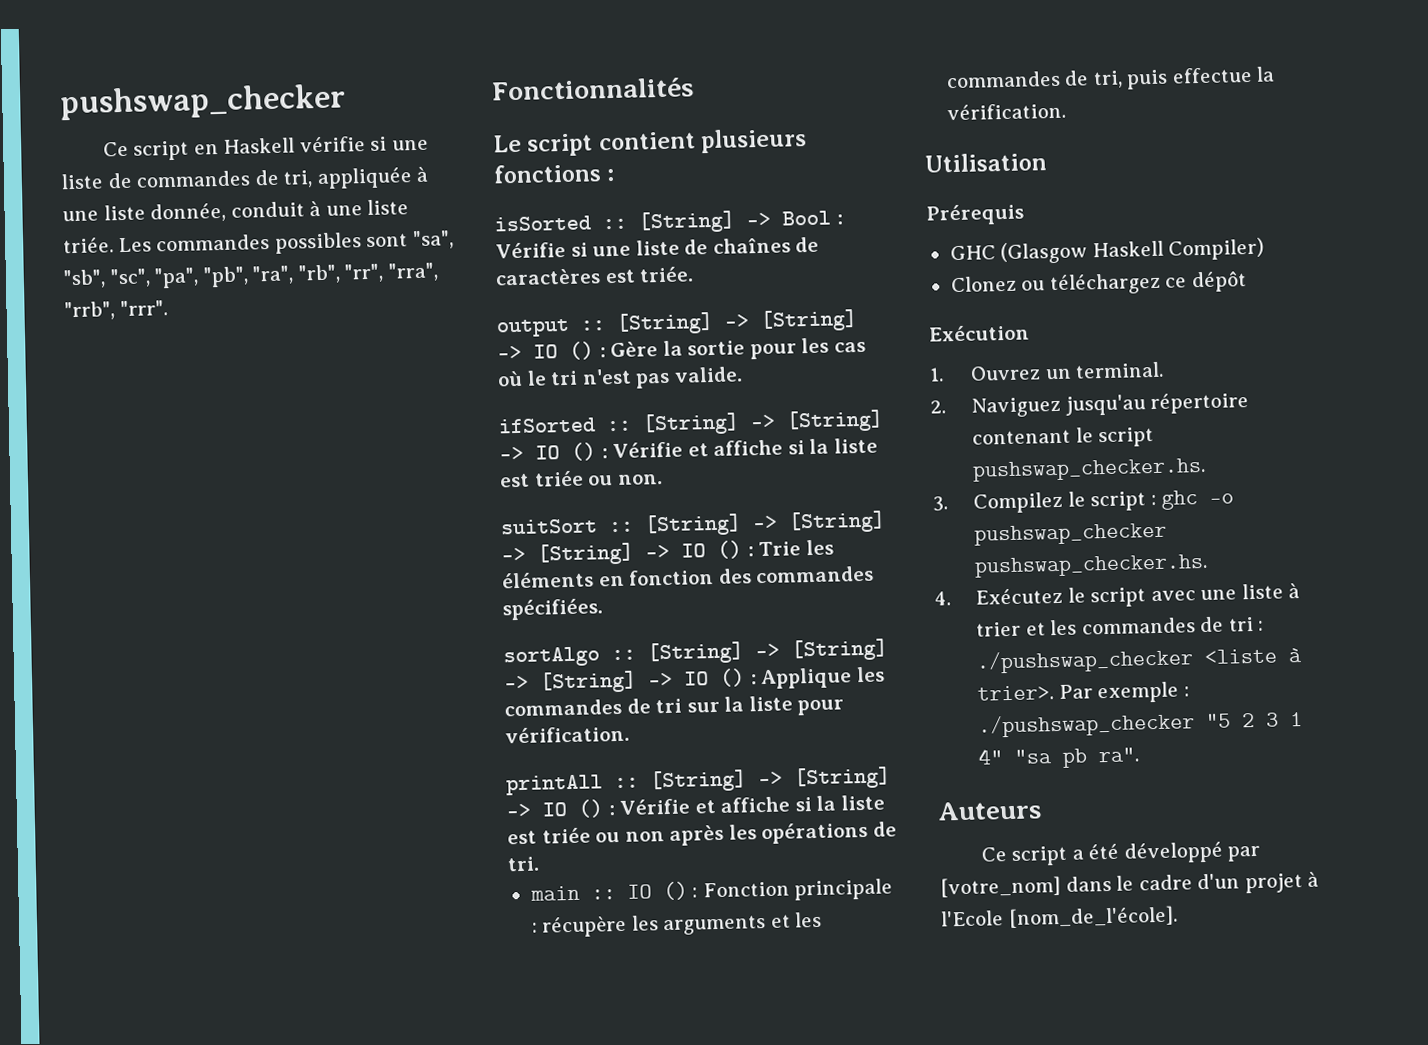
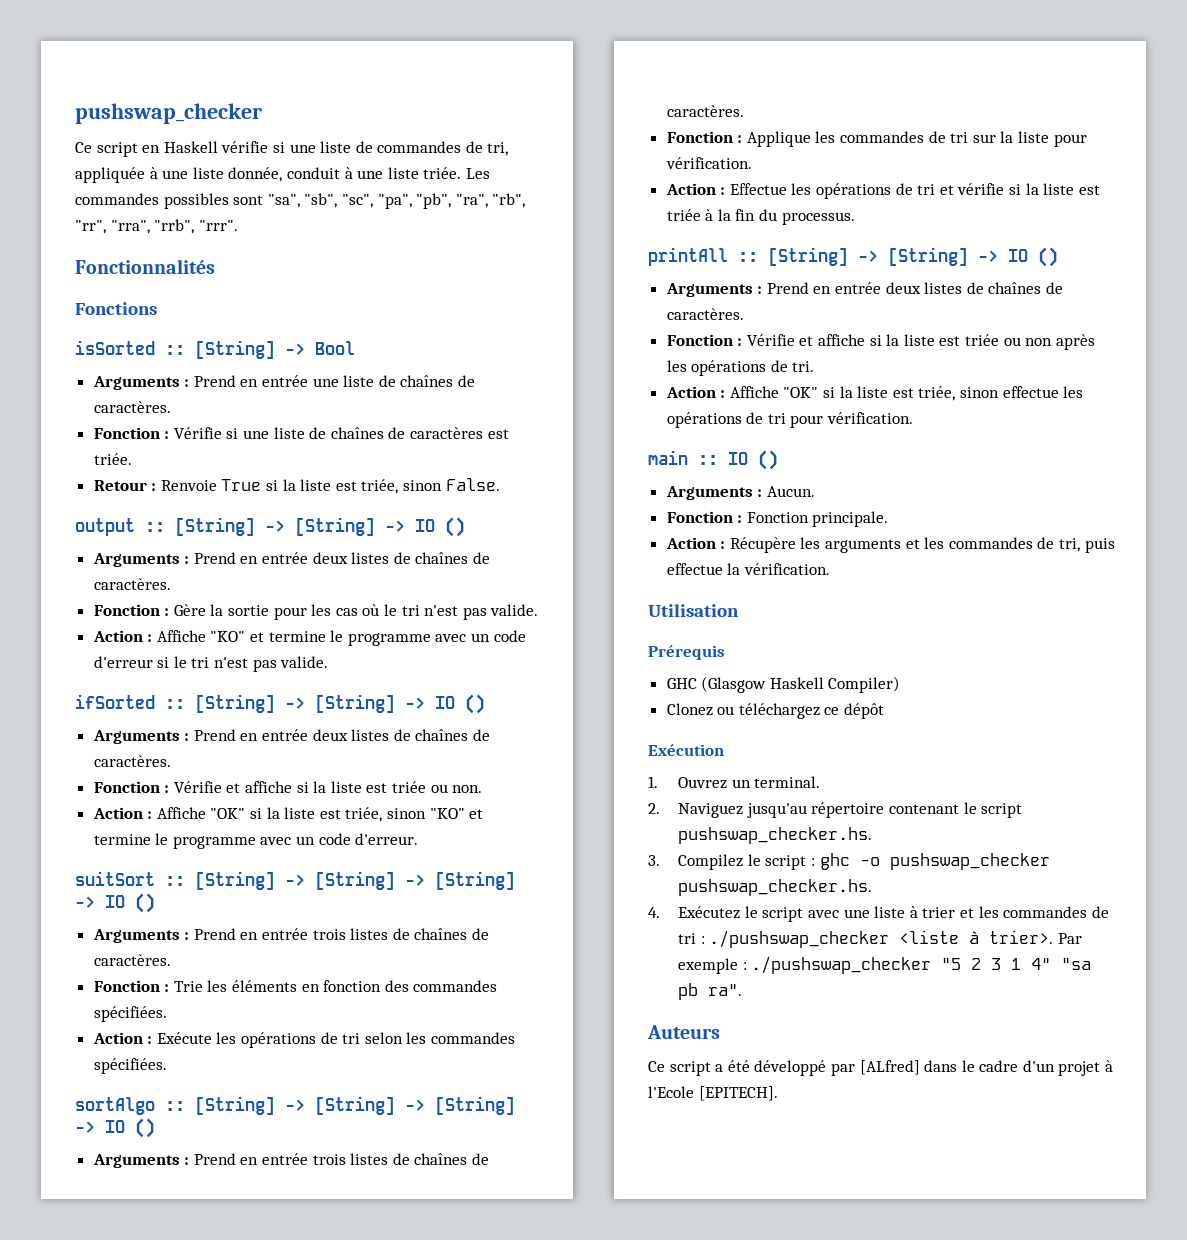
[493,128,808,157] [493,163,616,184] Le script contient plusieurs fonctions : -> [75,302,157,315] Fonctions
(831, 218) none -> [92,375,476,390] [93,401,171,413] [93,427,160,439] // Arguments : Prend en entrée une liste de chaînes de caractères. // Fonction
(695, 274) none -> [93,478,500,494] // Retour : Renvoie True si la liste est triée, sinon False.
(594, 350) none -> [92,552,491,567] [93,578,171,590] [93,604,160,616] // Arguments : Prend en entrée deux listes de chaînes de caractères. // Fonction
(743, 374) none -> [92,630,526,646] [93,656,329,672] // Action : Affiche "KO" et termine le programme avec un code d'erreur si le tri n'est pas valide.
(596, 451) none -> [92,729,491,744] [93,755,171,767] [93,781,160,793] // Arguments : Prend en entrée deux listes de chaînes de caractères. // Fonction
(663, 479) none -> [92,807,484,822] [93,833,419,849] // Action : Affiche "OK" si la liste est triée, sinon "KO" et termine le programme avec un code d'erreur.
(742, 549) none -> [92,928,490,943] [93,954,171,966] [93,980,160,992] // Arguments : Prend en entrée trois listes de chaînes de caractères. // Fonction
(603, 609) none -> [92,1032,516,1048] [93,1058,167,1074] // Action : Exécute les opérations de tri selon les commandes spécifiées.
(745, 677) none -> [92,1153,490,1168] [666,105,744,117] [666,131,733,143] // Arguments : Prend en entrée trois listes de chaînes de caractères. // Fonction
(630, 734) none -> [665,183,1100,199] [666,209,855,225] // Action : Effectue les opérations de tri et vérifie si la liste est triée à la fin du processus.
(603, 808) none -> [665,282,1064,297] [666,308,744,320] [666,334,733,346] // Arguments : Prend en entrée deux listes de chaînes de caractères. // Fonction
[529,878,894,901] [531,915,628,938] main :: IO () : Fonction principale : récupère -> [665,386,1084,401] [666,412,914,428] [648,450,778,470] [665,486,815,500] [666,511,889,527] [665,537,796,553] Action : Affiche "OK" si la liste est triée, sinon effectue les opérations de tri pour vérification. // main :: IO () // Arguments : Aucun. // Fonction : Fonction principale. // Action : Récupère
[940,876,1061,898] [votre_nom] -> [859,1060,920,1075] [ALfred]
[1007,905,1178,929] [nom_de_l'école]. -> [698,1086,778,1101] [EPITECH].

